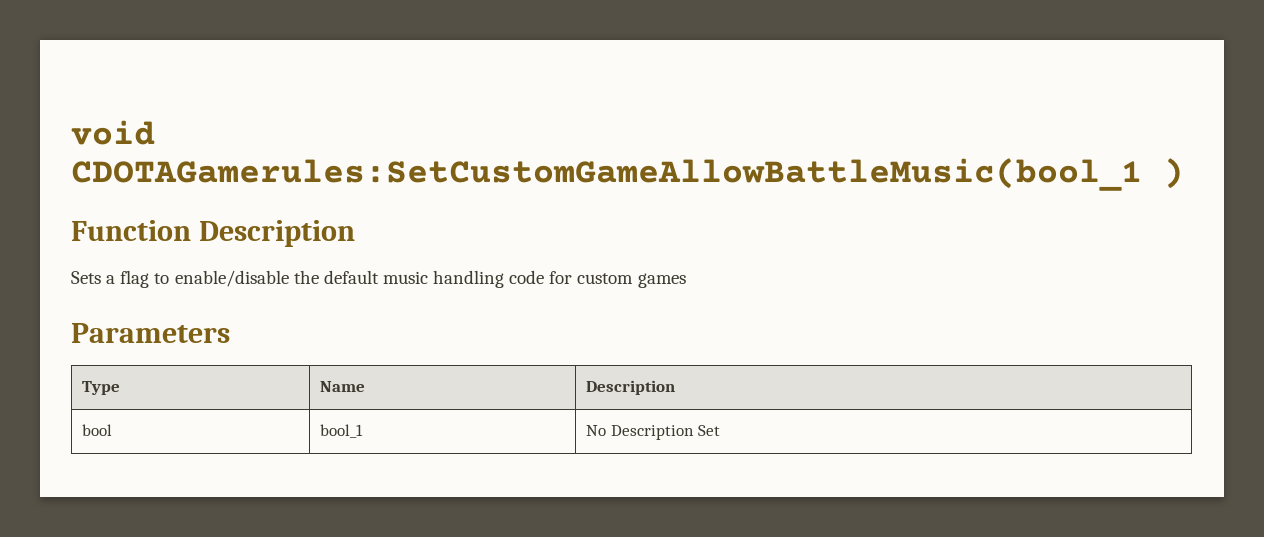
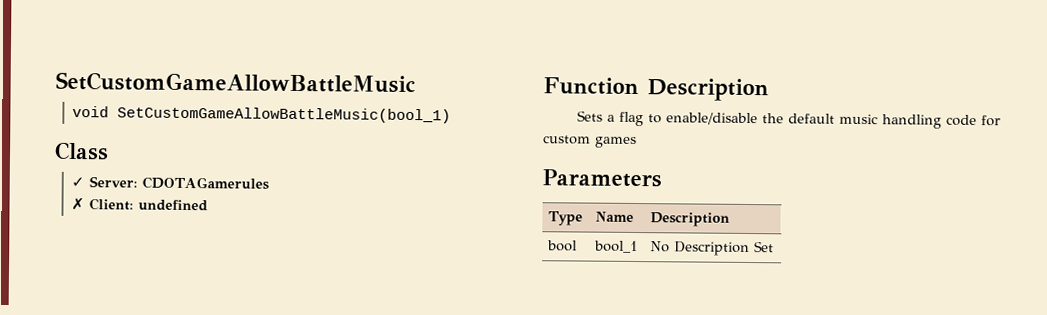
[71,120,155,145] [71,158,1184,191] void CDOTAGamerules:SetCustomGameAllowBattleMusic(bool_1 ) -> [55,71,416,94] [72,105,452,124] [54,141,109,161] [71,176,270,190] [71,197,209,212] SetCustomGameAllowBattleMusic // void SetCustomGameAllowBattleMusic(bool_1) // Class // ✓ Server: CDOTAGamerules // ✗ Client: undefined

